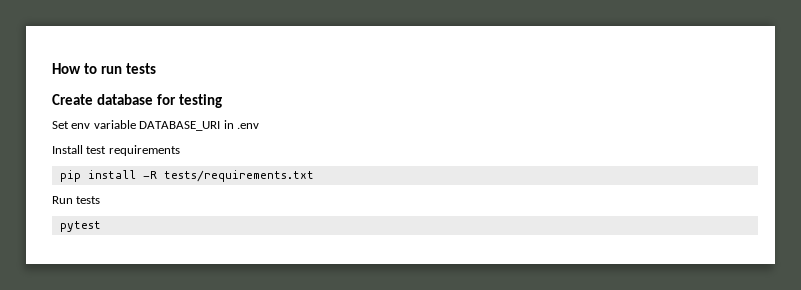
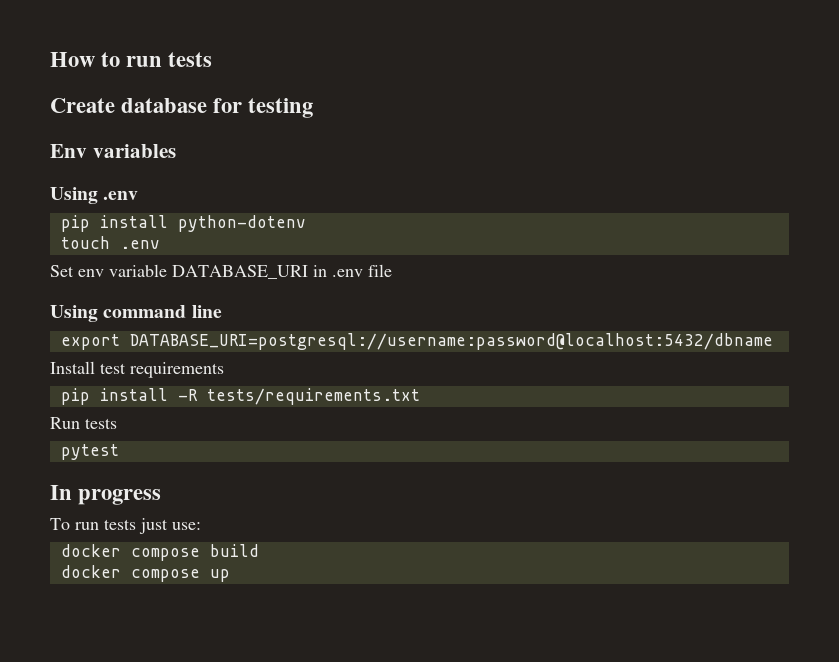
(222, 101) none -> [50,144,176,158] [50,187,139,204] [60,215,306,232] [60,236,160,249] // Env variables // Using .env // pip install python-dotenv // touch .env
(259, 126) none -> [368,264,392,277] [50,305,222,322] [60,333,773,350] file // Using command line // export DATABASE_URI=postgresql://username:password@localhost:5432/dbname
(101, 226) none -> [50,485,162,505] [50,518,201,534] [60,544,259,561] [60,565,230,582] // In progress // To run tests just use: // docker compose build // docker compose up

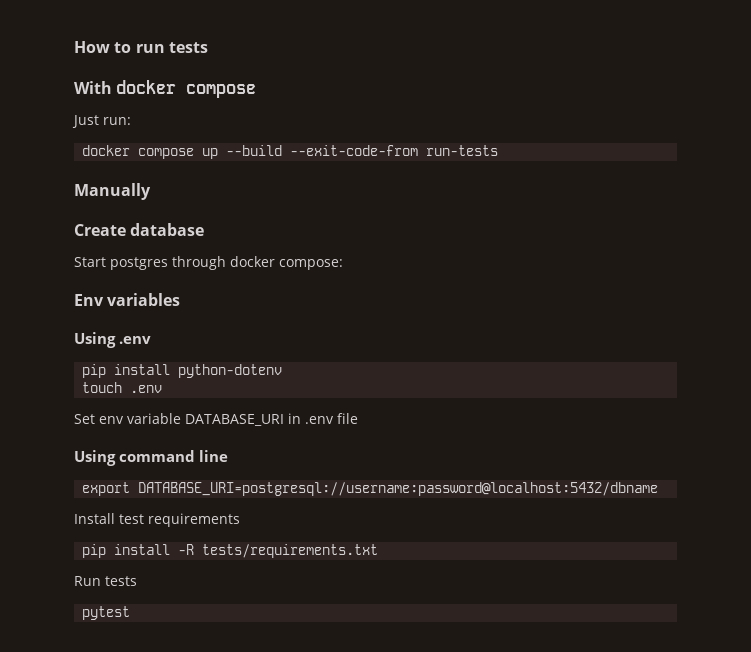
[50,98,314,118] Create database for testing -> [74,80,257,98] [72,115,131,128] [82,145,499,159] [74,183,151,200] [74,223,205,236] [74,256,343,270] With docker compose // Just run: // docker compose up --build --exit-code-from run-tests // Manually // Create database // Start postgres through docker compose:
[50,485,162,505] [50,518,201,534] [60,544,259,561] [60,565,230,582] // In progress // To run tests just use: // docker compose build // docker compose up -> (131, 613) none

